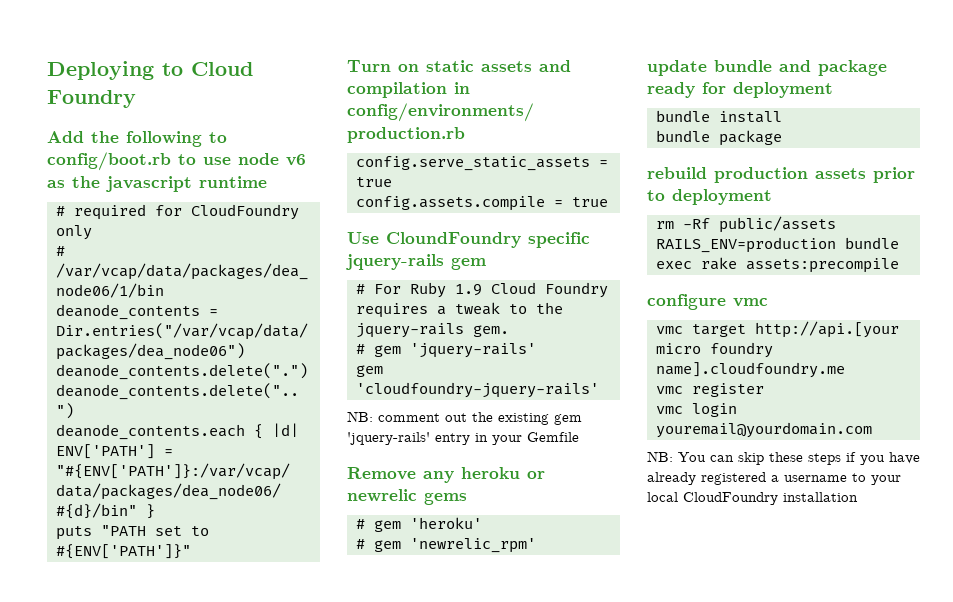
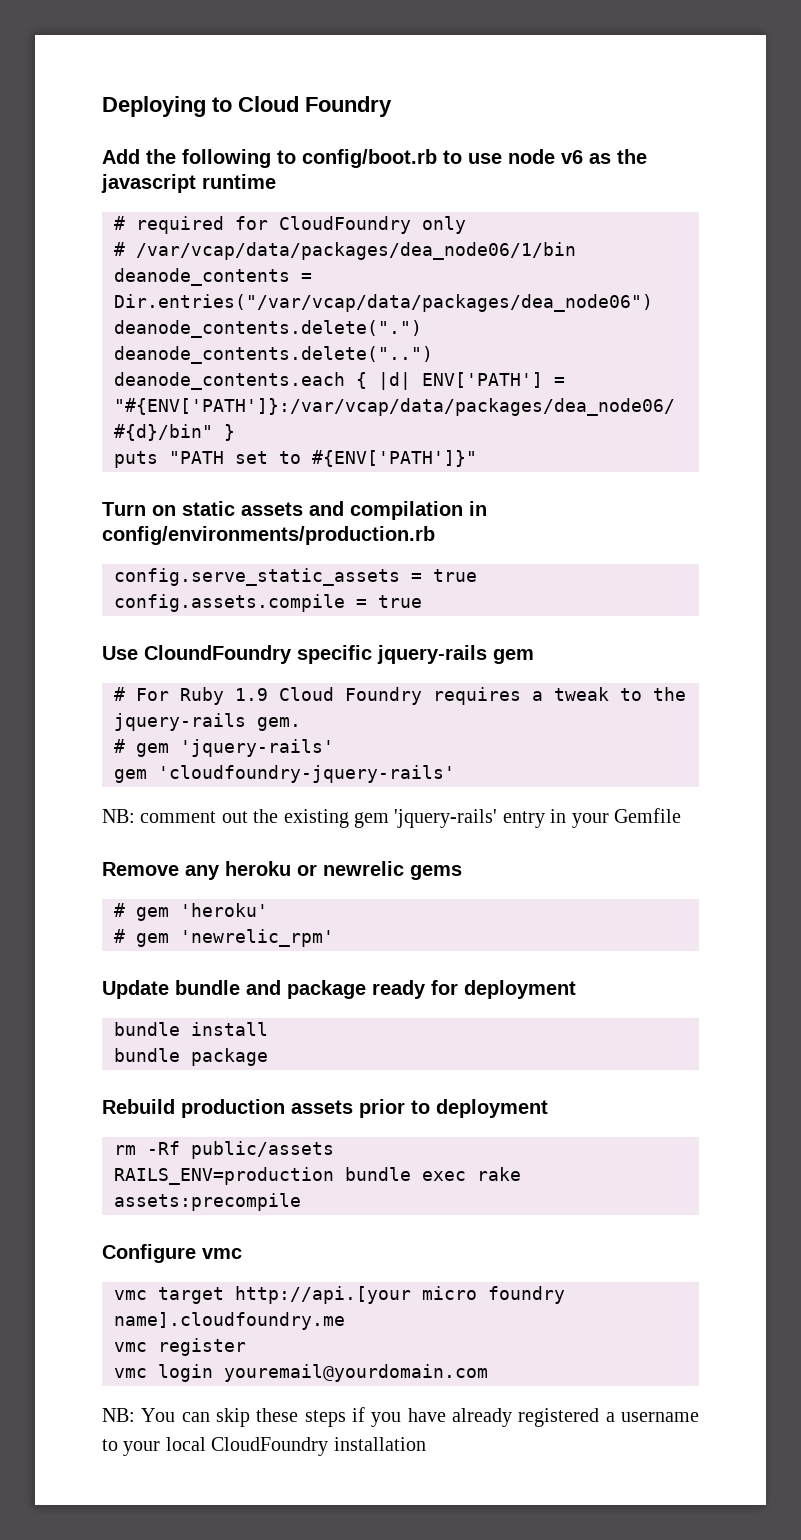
[647,60,707,76] update -> [102,980,169,999] Update
[647,167,707,179] rebuild -> [102,1099,175,1114] Rebuild
[647,294,726,310] configure -> [102,1244,196,1263] Configure

